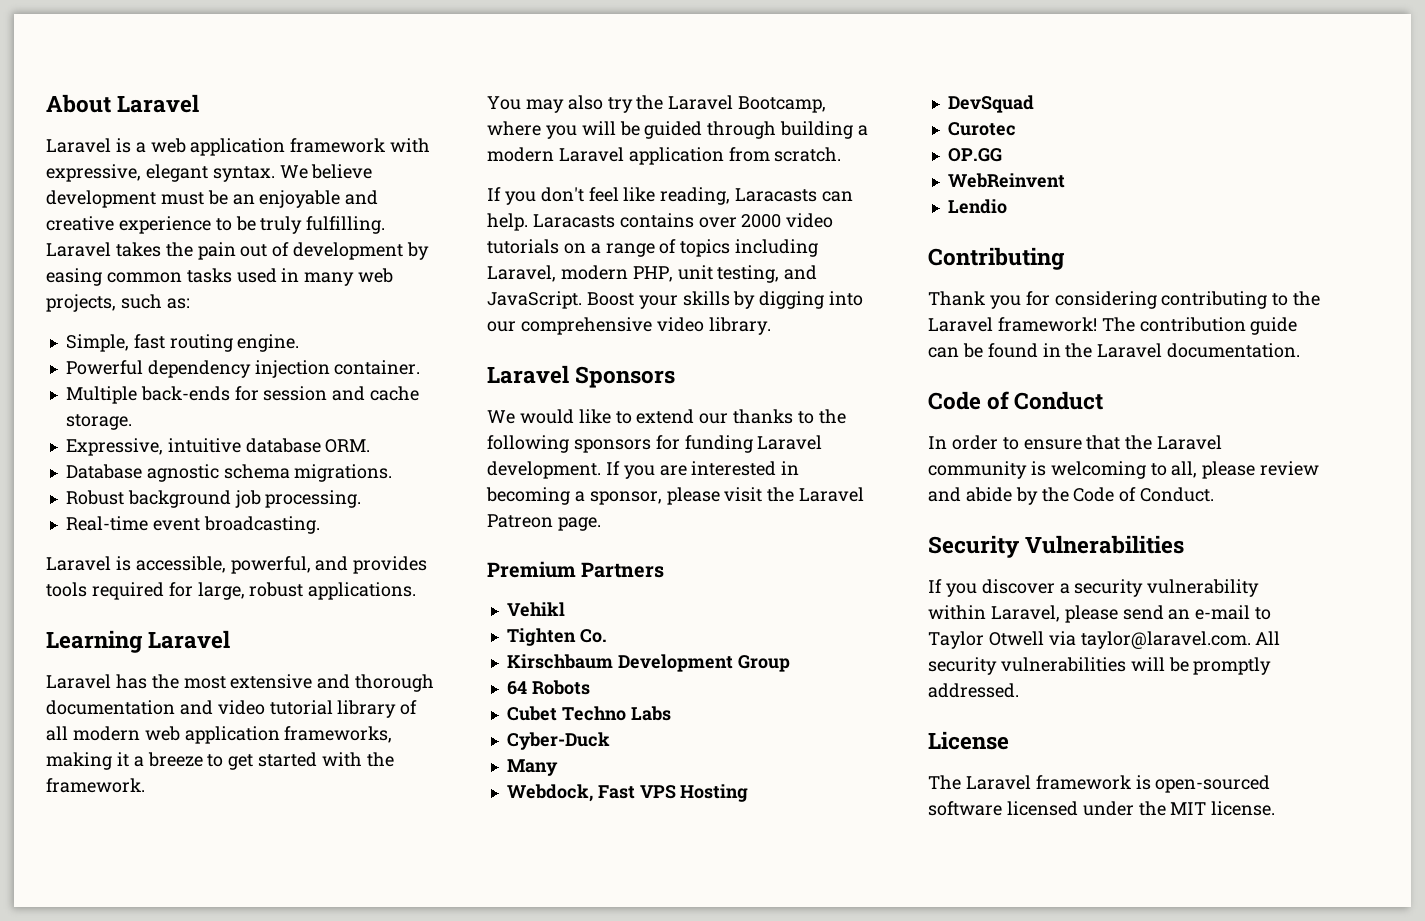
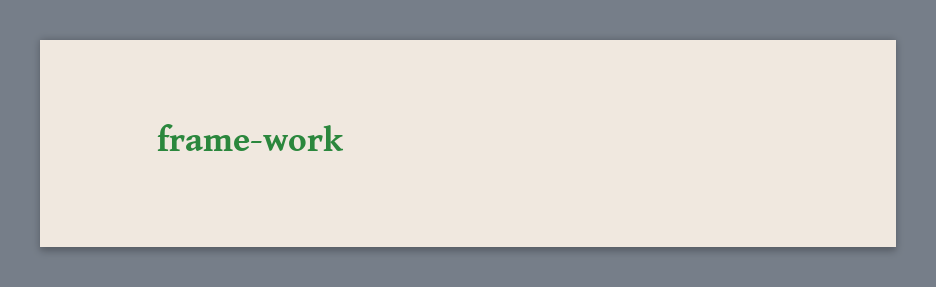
[46,94,200,113] [46,138,431,156] [46,164,373,182] [46,190,379,208] [46,216,386,234] [46,242,430,260] [46,268,394,286] [46,294,190,312] [65,334,300,352] [65,360,421,378] [65,386,420,404] [65,414,132,430] [65,438,371,456] [65,464,393,482] [65,490,362,508] [65,516,320,534] [46,556,428,574] [46,582,417,600] [46,630,231,653] [46,674,435,692] [46,700,418,718] [46,726,393,744] [46,752,394,770] [46,778,145,793] [487,95,827,113] [487,121,869,139] [487,147,842,165] [487,187,854,205] [487,213,834,231] [487,239,819,257] [487,265,818,283] [487,291,864,309] [487,317,771,335] [487,365,676,388] [487,409,846,424] [487,435,823,453] [487,461,800,479] [486,487,865,505] [487,514,601,531] [487,561,665,578] [506,602,565,617] [506,628,607,646] [506,654,790,672] [506,680,590,695] [506,706,671,721] [506,732,610,750] [506,759,558,776] [506,784,749,802] [947,95,1034,113] [947,122,1016,136] [947,148,1002,162] [947,173,1065,188] [947,199,1007,214] [928,247,1065,270] [928,291,1321,309] [928,317,1298,335] [928,343,1301,358] [928,391,1104,410] [928,435,1223,450] [928,461,1320,479] [928,487,1215,505] [928,535,1185,558] [928,579,1260,597] [928,605,1272,623] [928,631,1281,649] [928,657,1272,675] [928,683,1019,698] [928,731,1009,750] [928,775,1271,793] [928,801,1276,816] About Laravel // Laravel is a web application framework with expressive, elegant syntax. We believe development must be an enjoyable and creative experience to be truly fulfilling. Laravel takes the pain out of development by easing common tasks used in many web projects, such as: // Simple, fast routing engine. // Powerful dependency injection container. // Multiple back-ends for session and cache storage. // Expressive, intuitive database ORM. // Database agnostic schema migrations. // Robust background job processing. // Real-time event broadcasting. // Laravel is accessible, powerful, and provides tools required for large, robust applications. // Learning Laravel // Laravel has the most extensive and thorough documentation and video tutorial library of all modern web application frameworks, making it a breeze to get started with the framework. // You may also try the Laravel Bootcamp, where you will be guided through building a modern Laravel application from scratch. // If you don't feel like reading, Laracasts can help. Laracasts contains over 2000 video tutorials on a range of topics including Laravel, modern PHP, unit testing, and JavaScript. Boost your skills by digging into our comprehensive video library. // Laravel Sponsors // We would like to extend our thanks to the following sponsors for funding Laravel development. If you are interested in becoming a sponsor, please visit the Laravel Patreon page. // Premium Partners // Vehikl // Tighten Co. // Kirschbaum Development Group // 64 Robots // Cubet Techno Labs // Cyber-Duck // Many // Webdock, Fast VPS Hosting // DevSquad // Curotec // OP.GG // WebReinvent // Lendio // Contributing // Thank you for considering contributing to the Laravel framework! The contribution guide can be found in the Laravel documentation. // Code of Conduct // In order to ensure that the Laravel community is welcoming to all, please review and abide by the Code of Conduct. // Security Vulnerabilities // If you discover a security vulnerability within Laravel, please send an e-mail to Taylor Otwell via taylor@laravel.com. All security vulnerabilities will be promptly addressed. // License // The Laravel framework is open-sourced software licensed under the MIT license. -> [157,124,344,151] frame-work

